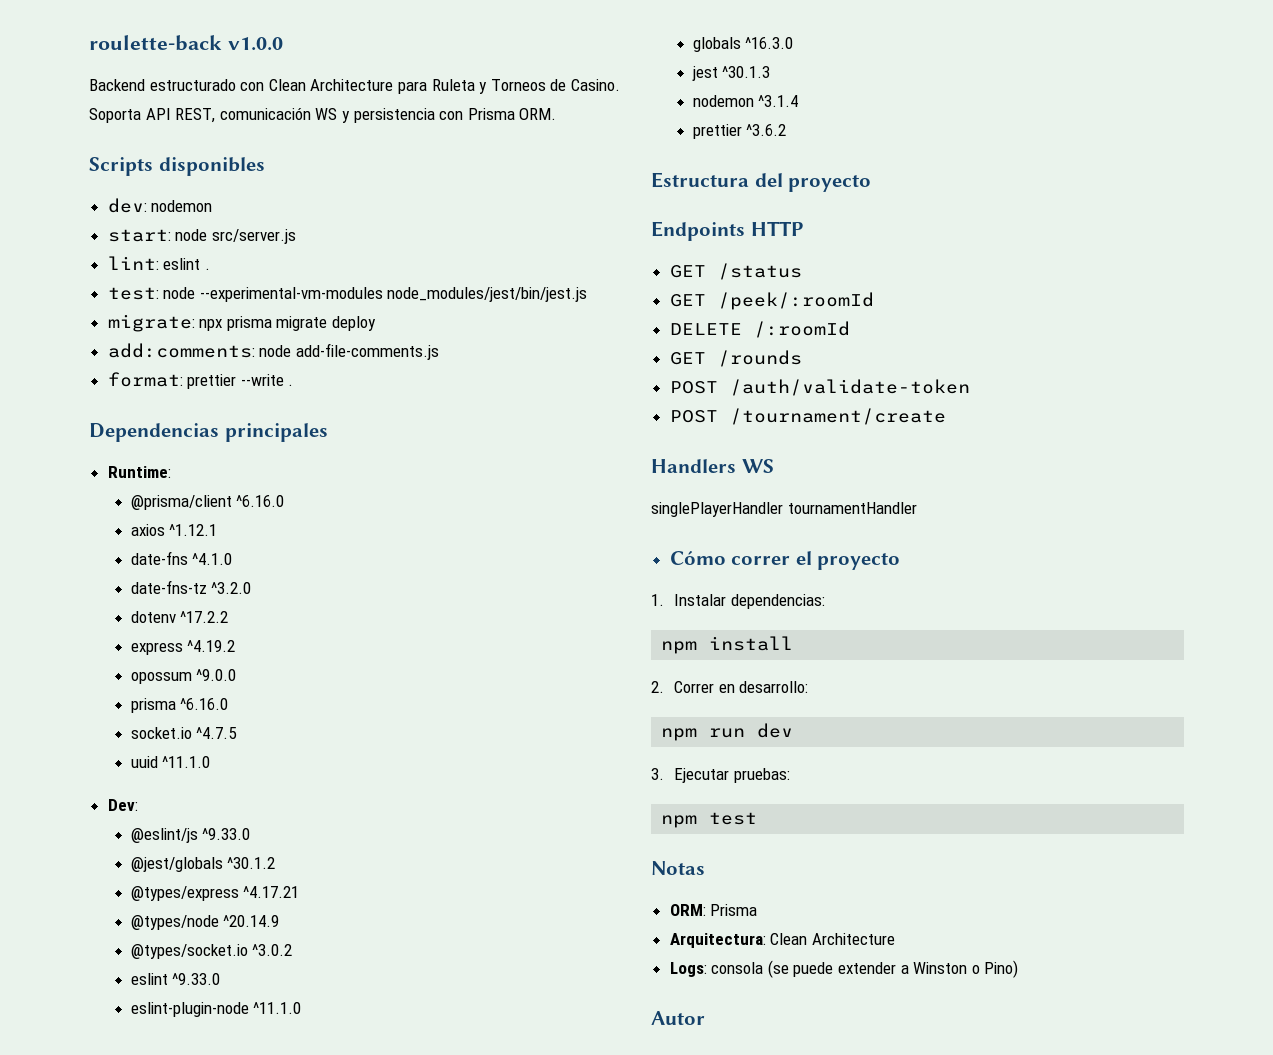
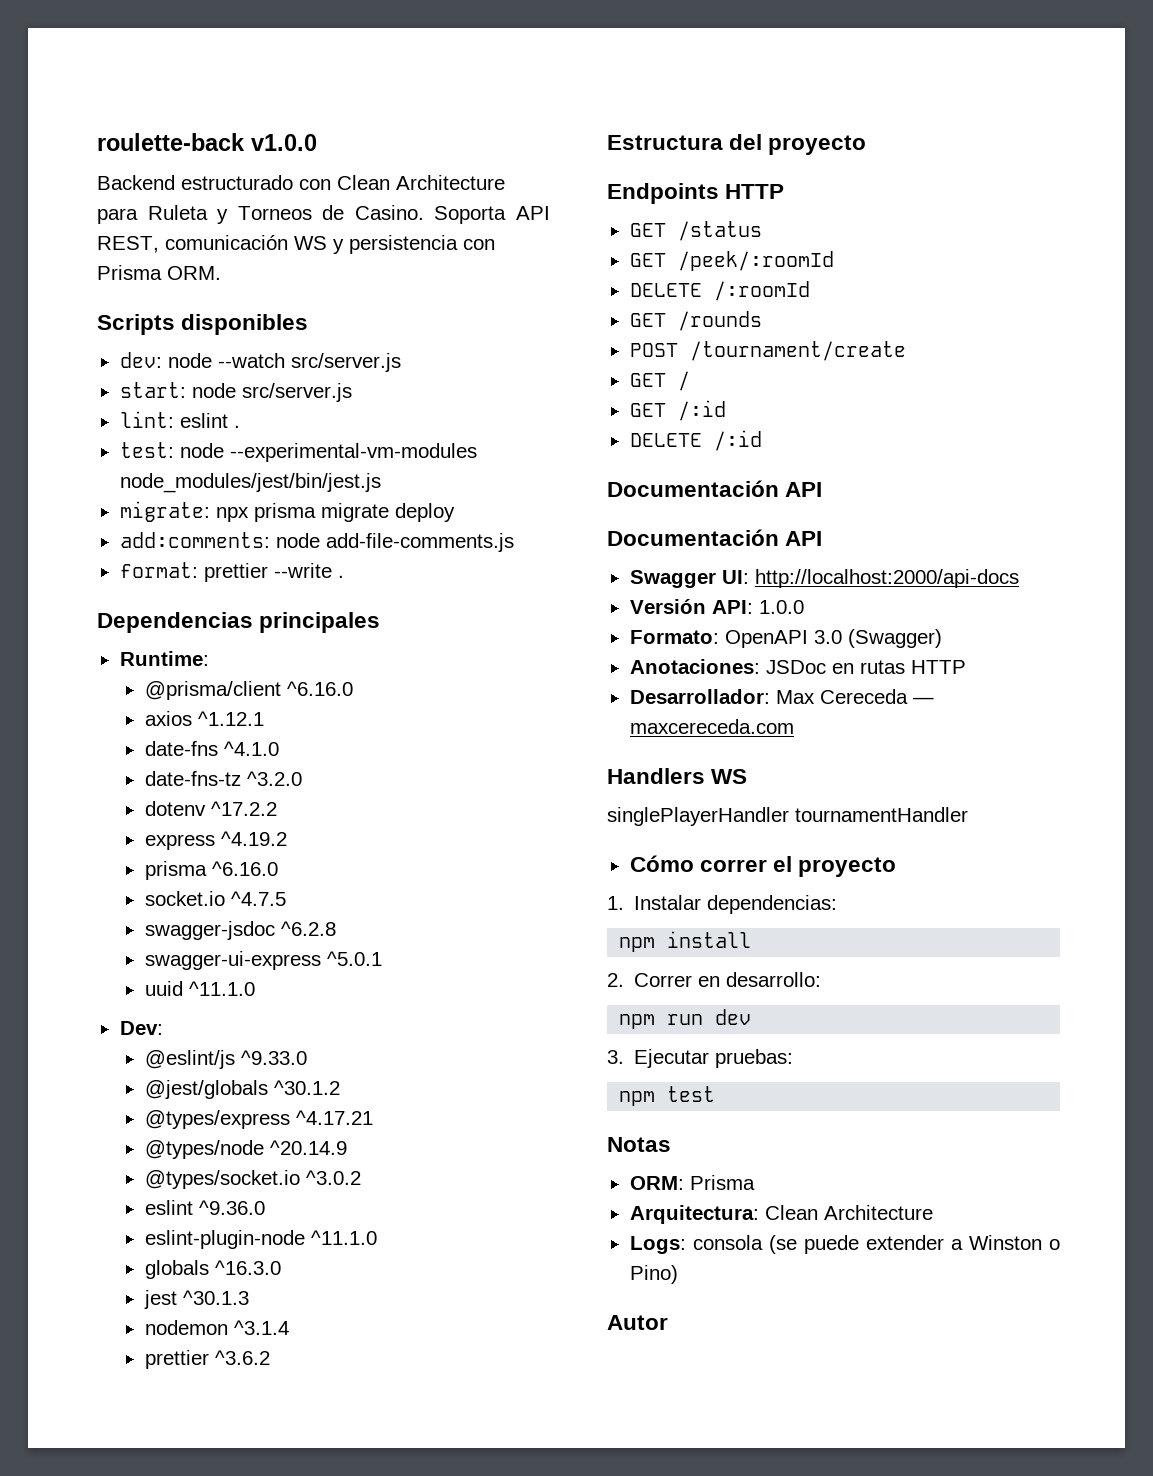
[151,200,213,212] nodemon -> [167,353,401,372] node --watch src/server.js
[130,669,237,684] // opossum ^9.0.0 -> (287, 838) none
(238, 733) none -> [144,921,336,940] [144,951,382,970] // swagger-jsdoc ^6.2.8 // swagger-ui-express ^5.0.1
[172,973,221,985] ^9.33.0 -> [198,1200,265,1215] ^9.36.0
[729,379,970,396] [669,408,946,425] /auth/validate-token // POST /tournament/create -> [689,341,906,361] [629,371,690,391] [629,400,726,421] [629,430,762,451] [607,480,823,497] [607,529,823,546] [629,569,1019,588] [629,599,804,614] [629,629,942,648] [629,659,966,674] [629,689,934,704] [629,719,794,734] /tournament/create // GET / // GET /:id // DELETE /:id // Documentación API // Documentación API // Swagger UI: http://localhost:2000/api-docs // Versión API: 1.0.0 // Formato: OpenAPI 3.0 (Swagger) // Anotaciones: JSDoc en rutas HTTP // Desarrollador: Max Cereceda — maxcereceda.com

